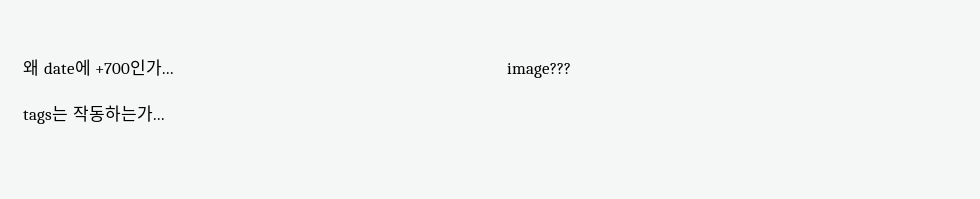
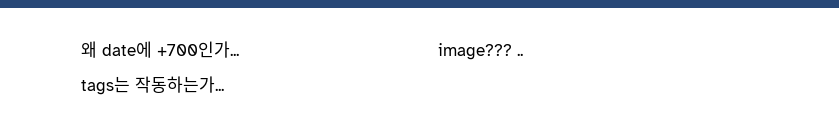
(571, 70) none -> [517,53,523,56] ..

